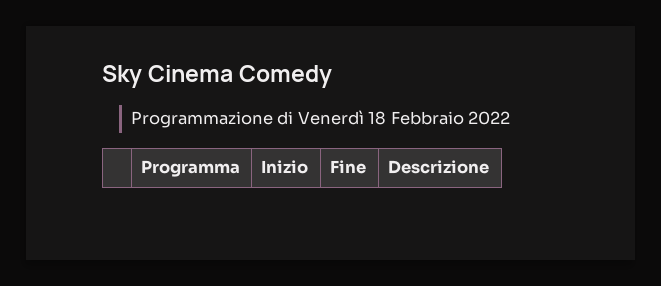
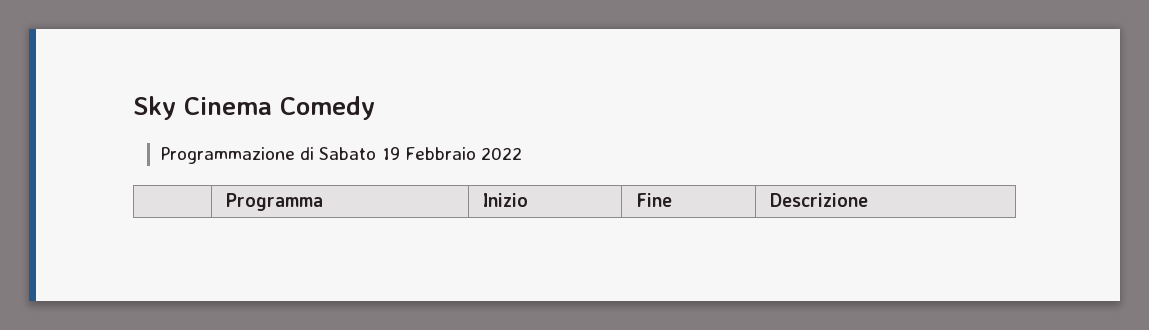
[297,110,387,125] Venerdì 18 -> [319,147,400,160] Sabato 19

